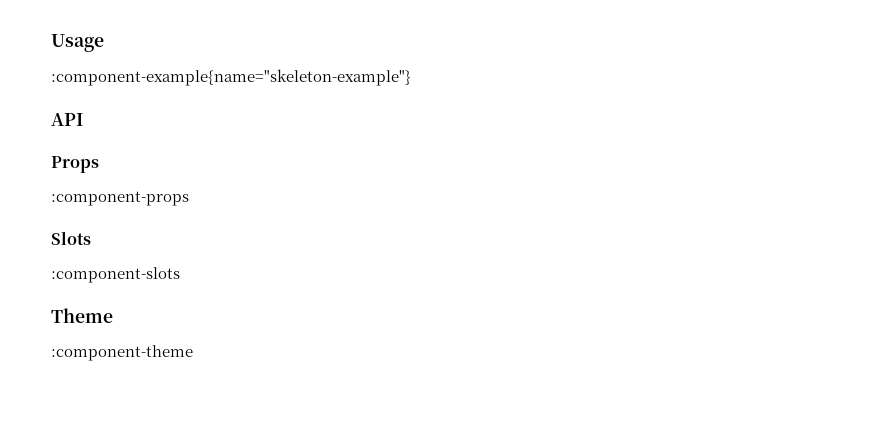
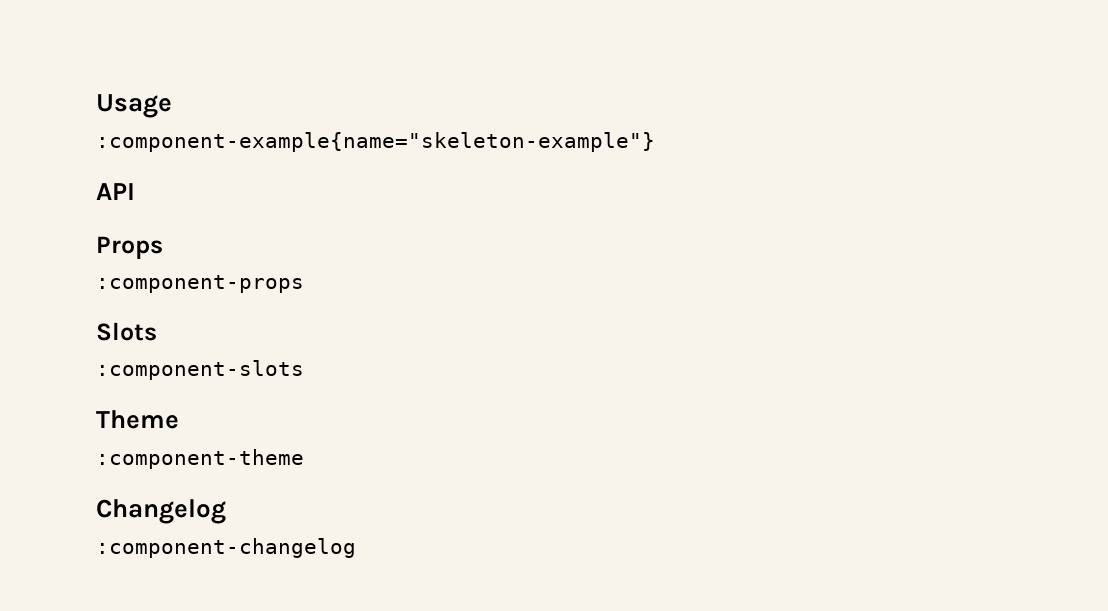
(193, 353) none -> [96,499,226,524] [96,538,356,558] // Changelog // :component-changelog

